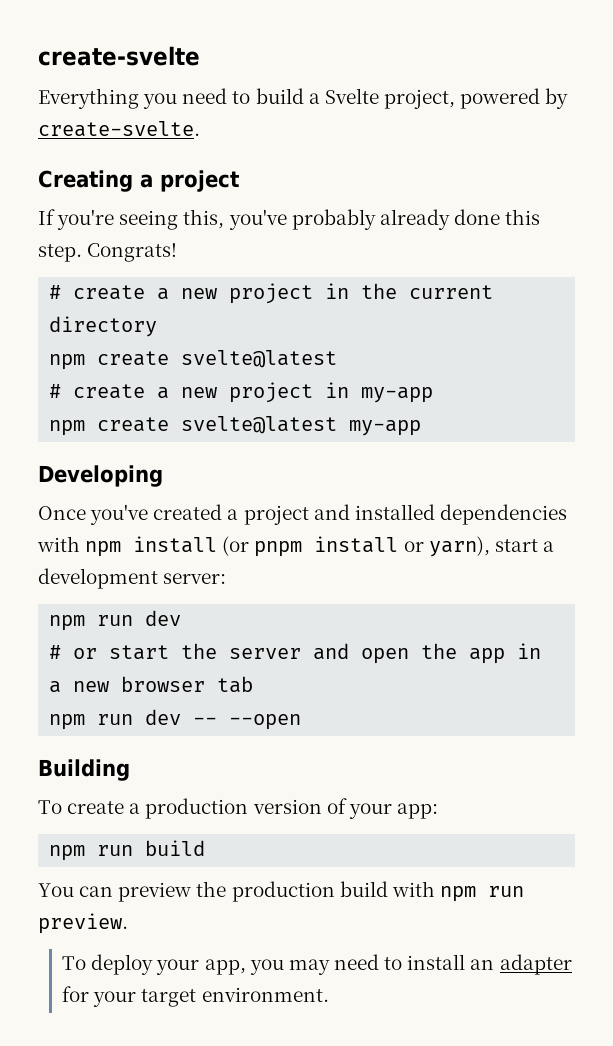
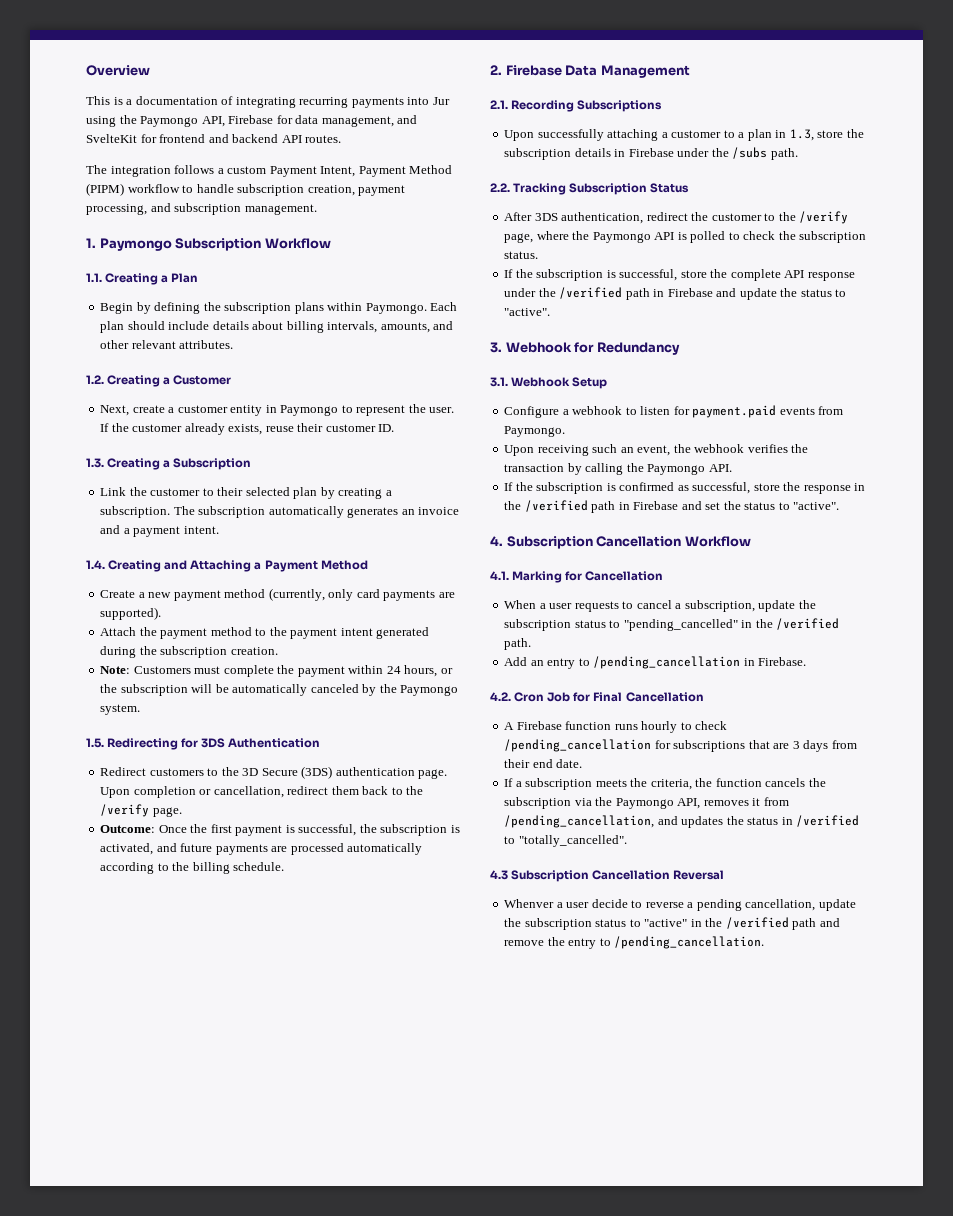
[38,46,200,66] [38,88,569,109] [38,121,200,137] [38,170,240,192] [38,209,541,230] [38,243,178,262] [49,283,494,304] [49,316,158,337] [49,350,338,370] [49,382,434,403] [49,416,422,436] [38,465,163,487] [38,504,567,525] [37,536,554,557] [38,568,227,589] [49,610,182,631] [49,643,542,664] [49,676,254,693] [49,709,302,730] [38,759,130,781] [38,798,438,819] [49,840,206,861] [38,881,524,902] [38,913,128,934] [62,954,572,975] [62,986,329,1007] create-svelte // Everything you need to build a Svelte project, powered by create-svelte. // Creating a project // If you're seeing this, you've probably already done this step. Congrats! // # create a new project in the current directory // npm create svelte@latest // # create a new project in my-app // npm create svelte@latest my-app // Developing // Once you've created a project and installed dependencies with npm install (or pnpm install or yarn), start a development server: // npm run dev // # or start the server and open the app in a new browser tab // npm run dev -- --open // Building // To create a production version of your app: // npm run build // You can preview the production build with npm run preview. // To deploy your app, you may need to install an adapter for your target environment. -> [86,65,150,76] [86,96,450,108] [86,115,418,127] [86,134,342,143] [86,165,453,177] [86,183,406,196] [86,203,317,215] [86,238,331,251] [86,273,199,285] [100,302,458,314] [100,321,454,333] [100,340,234,349] [86,375,232,387] [100,404,455,416] [100,423,395,435] [86,458,252,470] [100,487,392,499] [100,506,460,518] [100,525,219,537] [86,560,368,572] [100,588,455,601] [100,607,162,620] [100,627,430,639] [100,646,278,658] [100,665,453,677] [100,684,459,696] [100,704,141,715] [86,738,321,750] [100,766,448,779] [100,786,424,798] [100,804,182,817] [100,824,460,836] [100,843,423,855] [100,862,285,874] [490,65,690,78] [490,100,663,112] [504,129,864,141] [504,147,798,160] [490,183,690,195] [504,211,849,224] [504,231,867,243] [504,251,539,259] [504,269,855,281] [504,287,847,300] [504,308,551,316] [490,342,680,355] [490,377,608,389] [504,405,844,418] [504,426,566,437] [504,444,809,456] [504,463,732,475] [504,482,866,494] [504,500,840,513] [490,536,751,549] [490,571,664,583] [504,600,816,612] [504,618,840,631] [504,638,532,650] [504,656,807,669] [490,692,704,702] [504,721,728,733] [504,739,857,752] [504,759,583,768] [504,778,826,790] [504,797,789,809] [504,815,860,828] [504,835,627,847] [490,870,725,882] [504,899,856,911] [504,917,840,930] [504,936,765,949] Overview // This is a documentation of integrating recurring payments into Jur using the Paymongo API, Firebase for data management, and SvelteKit for frontend and backend API routes. // The integration follows a custom Payment Intent, Payment Method (PIPM) workflow to handle subscription creation, payment processing, and subscription management. // 1. Paymongo Subscription Workflow // 1.1. Creating a Plan // Begin by defining the subscription plans within Paymongo. Each plan should include details about billing intervals, amounts, and other relevant attributes. // 1.2. Creating a Customer // Next, create a customer entity in Paymongo to represent the user. If the customer already exists, reuse their customer ID. // 1.3. Creating a Subscription // Link the customer to their selected plan by creating a subscription. The subscription automatically generates an invoice and a payment intent. // 1.4. Creating and Attaching a Payment Method // Create a new payment method (currently, only card payments are supported). // Attach the payment method to the payment intent generated during the subscription creation. // Note: Customers must complete the payment within 24 hours, or the subscription will be automatically canceled by the Paymongo system. // 1.5. Redirecting for 3DS Authentication // Redirect customers to the 3D Secure (3DS) authentication page. Upon completion or cancellation, redirect them back to the /verify page. // Outcome: Once the first payment is successful, the subscription is activated, and future payments are processed automatically according to the billing schedule. // 2. Firebase Data Management // 2.1. Recording Subscriptions // Upon successfully attaching a customer to a plan in 1.3, store the subscription details in Firebase under the /subs path. // 2.2. Tracking Subscription Status // After 3DS authentication, redirect the customer to the /verify page, where the Paymongo API is polled to check the subscription status. // If the subscription is successful, store the complete API response under the /verified path in Firebase and update the status to "active". // 3. Webhook for Redundancy // 3.1. Webhook Setup // Configure a webhook to listen for payment.paid events from Paymongo. // Upon receiving such an event, the webhook verifies the transaction by calling the Paymongo API. // If the subscription is confirmed as successful, store the response in the /verified path in Firebase and set the status to "active". // 4. Subscription Cancellation Workflow // 4.1. Marking for Cancellation // When a user requests to cancel a subscription, update the subscription status to "pending_cancelled" in the /verified path. // Add an entry to /pending_cancellation in Firebase. // 4.2. Cron Job for Final Cancellation // A Firebase function runs hourly to check /pending_cancellation for subscriptions that are 3 days from their end date. // If a subscription meets the criteria, the function cancels the subscription via the Paymongo API, removes it from /pending_cancellation, and updates the status in /verified to "totally_cancelled". // 4.3 Subscription Cancellation Reversal // Whenver a user decide to reverse a pending cancellation, update the subscription status to "active" in the /verified path and remove the entry to /pending_cancellation.

